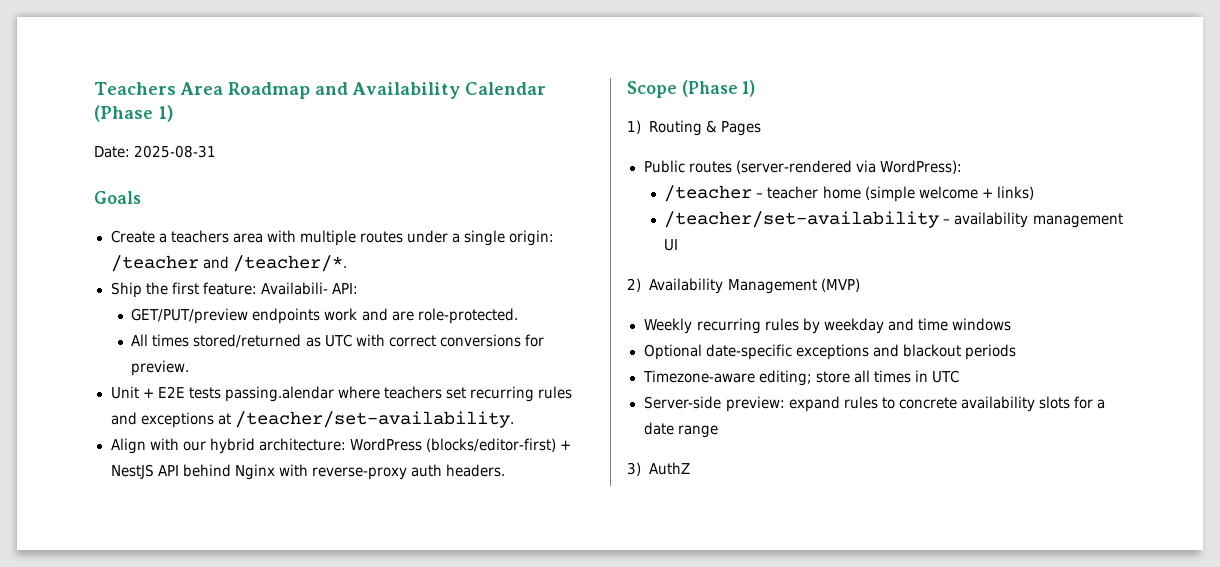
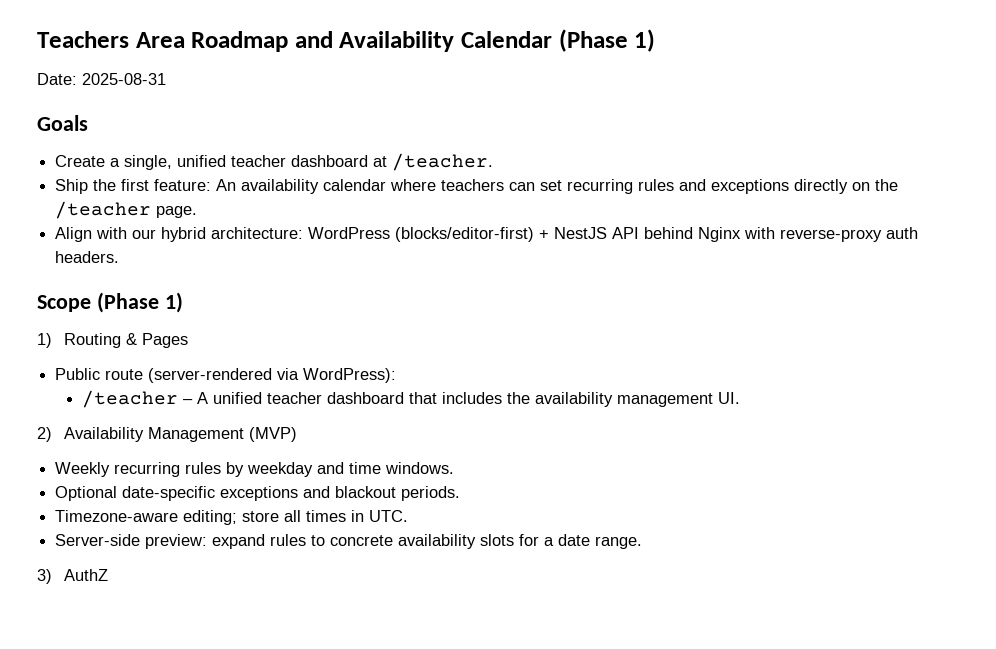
[170,230,554,246] [110,255,347,272] [110,282,358,298] [131,308,518,324] [131,334,544,348] [131,360,190,376] [110,386,334,402] teachers area with multiple routes under a single origin: /teacher and /teacher/*. // Ship the first feature: Availabili- API: // GET/PUT/preview endpoints work and are role-protected. // All times stored/returned as UTC with correct conversions for preview. // Unit + E2E tests passing.alendar -> [124,153,494,171] [55,179,387,194] single, unified teacher dashboard at /teacher. // Ship the first feature: An availability calendar
(442, 392) none -> [509,182,536,191] can
[217,411,514,428] at /teacher/set-availability. -> [794,179,899,194] [55,201,198,219] directly on the /teacher page.
[688,161,732,173] routes -> [105,369,144,380] route
[767,186,1034,202] [664,211,951,228] teacher home (simple welcome + links) // /teacher/set-availability – -> [196,392,530,404] A unified teacher dashboard that includes the
[664,239,679,251] UI -> [717,392,740,404] UI.
[951,318,1011,331] windows -> [385,462,455,474] windows.
[964,344,1016,360] periods -> [401,486,461,501] periods.
[931,370,959,383] UTC -> [369,510,409,522] UTC.
[677,425,718,438] range -> [595,536,643,549] range.

